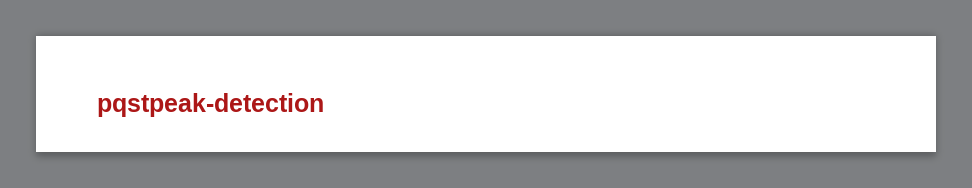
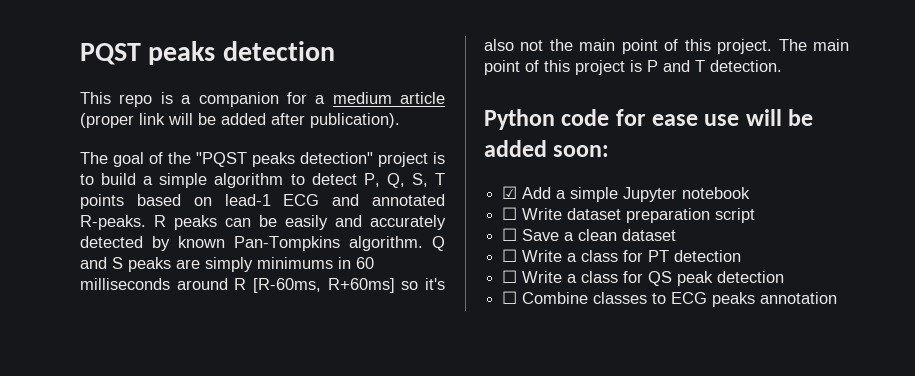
[97,93,324,117] pqstpeak-detection -> [80,41,335,65] [80,92,445,107] [80,113,400,128] [80,152,445,167] [80,173,446,188] [80,194,445,209] [80,215,446,230] [80,236,445,251] [80,257,374,272] [80,278,445,293] [484,39,849,54] [484,60,782,75] [484,109,814,130] [484,140,610,157] [502,186,751,202] [502,207,756,223] [502,228,677,241] [502,249,742,262] [502,270,785,286] [502,291,838,307] PQST peaks detection // This repo is a companion for a medium article (proper link will be added after publication). // The goal of the "PQST peaks detection" project is to build a simple algorithm to detect P, Q, S, T points based on lead-1 ECG and annotated R-peaks. R peaks can be easily and accurately detected by known Pan-Tompkins algorithm. Q and S peaks are simply minimums in 60 milliseconds around R [R-60ms, R+60ms] so it's also not the main point of this project. The main point of this project is P and T detection. // Python code for ease use will be added soon: // ☑ Add a simple Jupyter notebook // ☐ Write dataset preparation script // ☐ Save a clean dataset // ☐ Write a class for PT detection // ☐ Write a class for QS peak detection // ☐ Combine classes to ECG peaks annotation

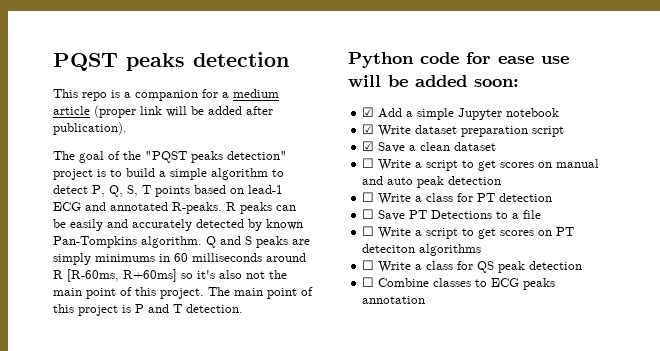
[502,207,518,220] ☐ -> [362,124,375,134] ☑
[502,228,518,241] ☐ -> [362,141,375,151] ☑
(677, 235) none -> [362,158,600,171] [362,176,502,188] // ☐ Write a script to get scores on manual and auto peak detection
(742, 256) none -> [362,209,542,221] [362,226,575,239] [362,244,482,256] // ☐ Save PT Detections to a file // ☐ Write a script to get scores on PT deteciton algorithms

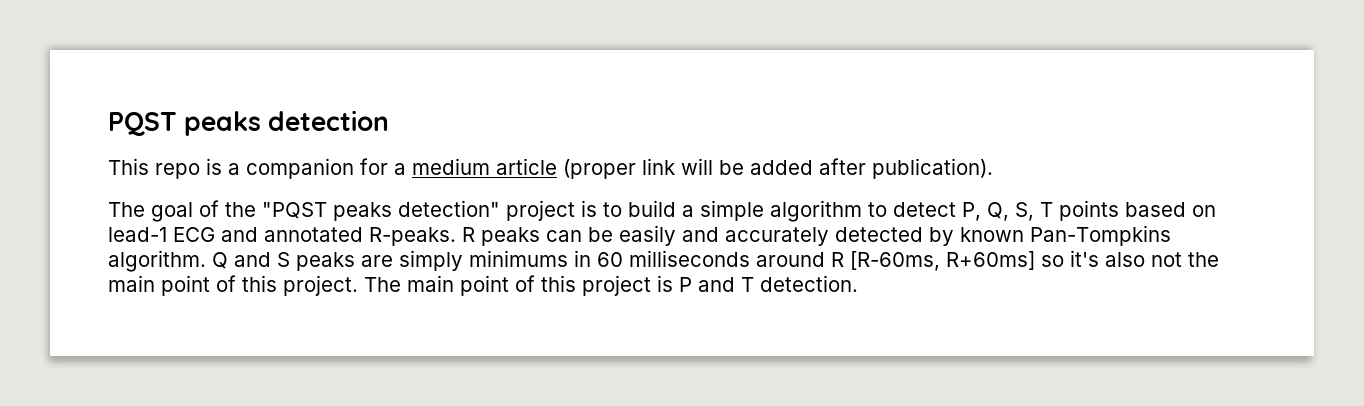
[348,52,569,68] [348,75,519,87] [362,107,560,120] [362,124,565,137] [362,141,497,153] [362,158,600,171] [362,176,502,188] [362,192,553,205] [362,209,542,221] [362,226,575,239] [362,244,482,256] [362,260,583,273] [362,277,556,290] [362,296,426,304] // Python code for ease use will be added soon: // ☑ Add a simple Jupyter notebook // ☑ Write dataset preparation script // ☑ Save a clean dataset // ☐ Write a script to get scores on manual and auto peak detection // ☐ Write a class for PT detection // ☐ Save PT Detections to a file // ☐ Write a script to get scores on PT deteciton algorithms // ☐ Write a class for QS peak detection // ☐ Combine classes to ECG peaks annotation -> (858, 283) none

